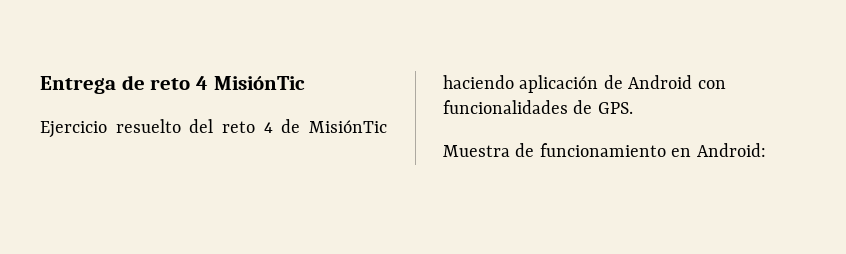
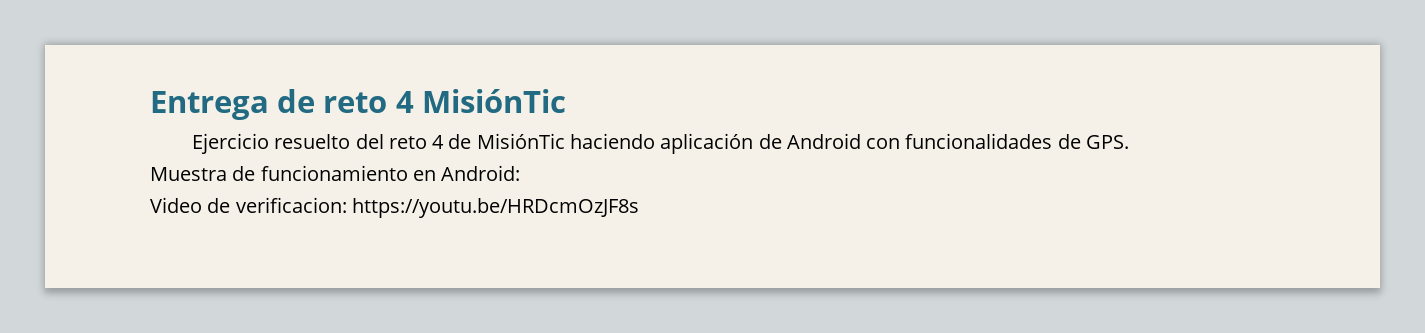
(766, 150) none -> [150,197,639,218] // Video de verificacion: https://youtu.be/HRDcmOzJF8s

